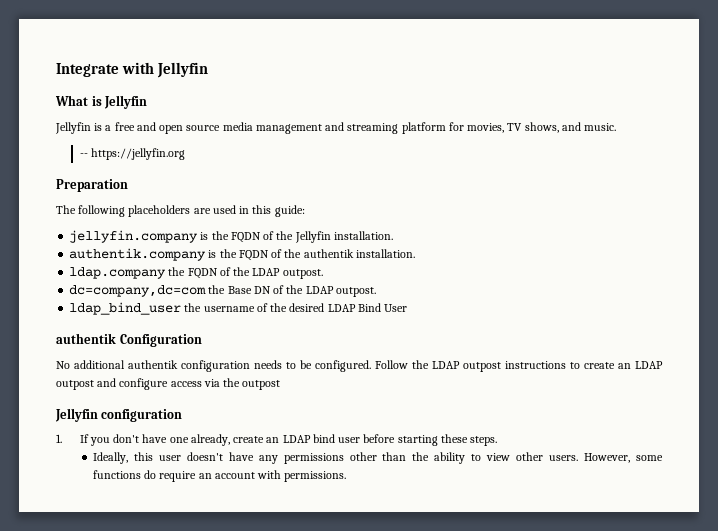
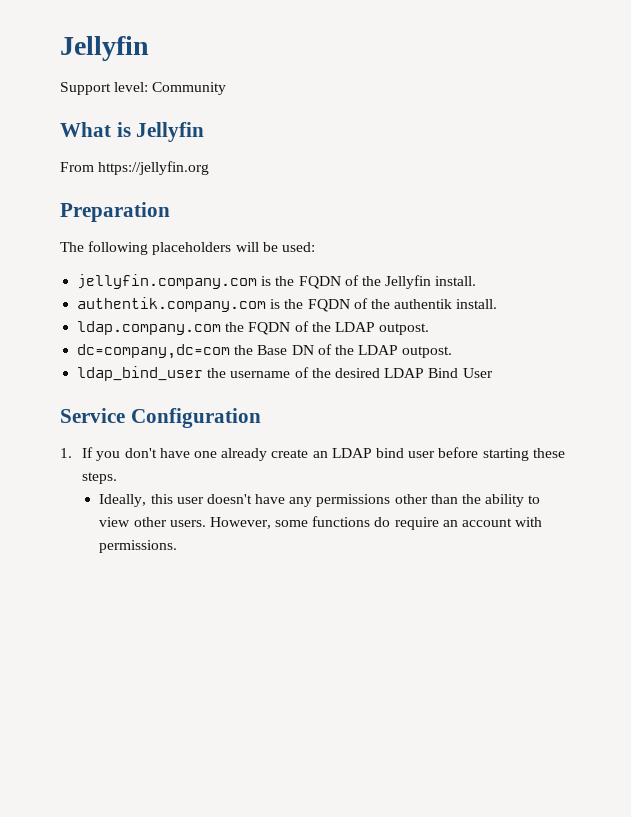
[56,62,208,78] Integrate with Jellyfin -> [60,36,149,61] [60,82,227,95] Jellyfin // Support level: Community
[55,122,617,134] [79,153,88,157] Jellyfin is a free and open source media management and streaming platform for movies, TV shows, and music. // -- -> [60,162,94,172] From
[193,205,305,217] [69,230,199,243] are used in this guide: // jellyfin.company -> [235,242,315,252] [77,274,258,289] will be used: // jellyfin.company.com
[333,231,393,240] [69,248,207,261] installation. // authentik.company -> [435,276,477,286] [77,297,267,312] install. // authentik.company.com
[355,249,415,258] [69,267,167,279] installation. // ldap.company -> [456,299,498,309] [77,321,222,335] install. // ldap.company.com
[56,333,116,344] authentik -> [60,408,125,423] Service
[56,360,663,372] [56,378,281,390] [55,408,183,422] // No additional authentik configuration needs to be configured. Follow the LDAP outpost instructions to create an LDAP outpost and configure access via the outpost // Jellyfin configuration -> (261, 418) none
[190,434,230,446] already, -> [221,448,268,461] already

